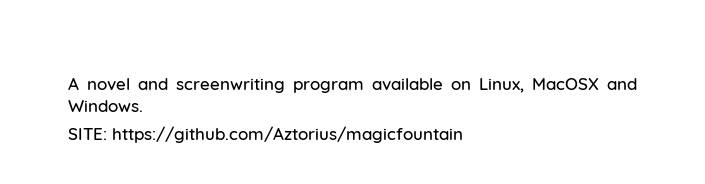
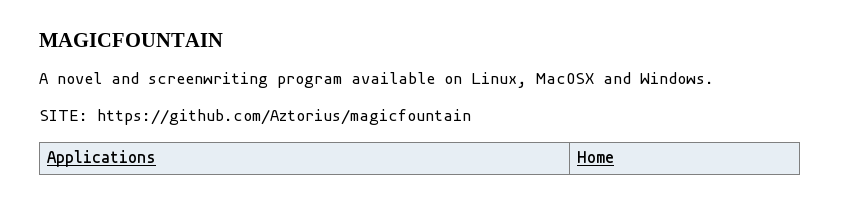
(68, 83) none -> [39,33,223,47] MAGICFOUNTAIN //
(463, 134) none -> [47,150,157,167] [577,151,615,163] // Applications | Home

